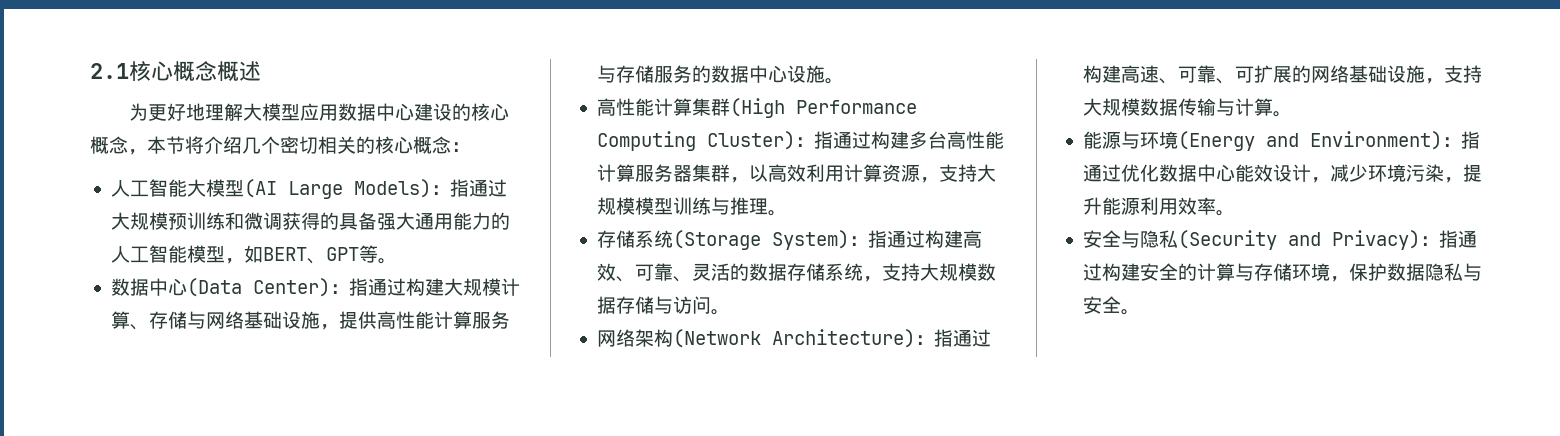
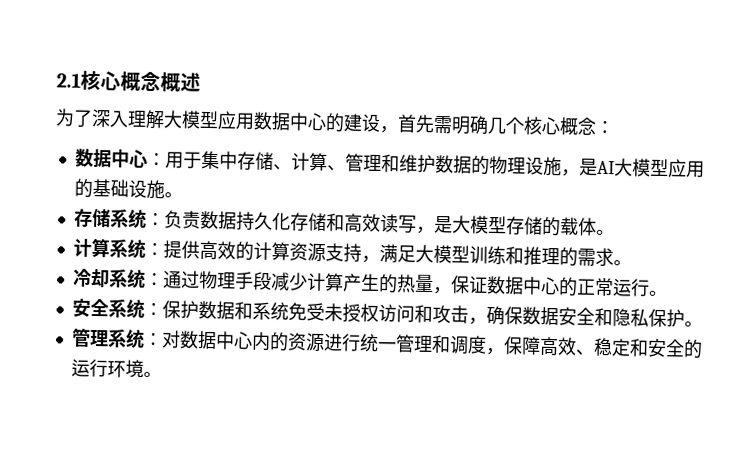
[148,103,206,121] 更好地 -> [73,108,129,128] 了深入
[414,103,510,121] [90,136,470,155] [110,179,507,199] [110,212,510,230] [110,245,397,264] [110,278,520,297] [110,311,510,330] [596,65,844,84] [596,98,917,118] [596,131,1004,151] [596,164,996,183] [596,197,787,216] [596,230,982,250] [596,263,996,282] [596,296,730,315] [596,329,991,348] [1082,65,1482,84] [1082,98,1292,117] [1082,131,1480,151] [1082,164,1482,183] [1082,197,1235,216] [1082,230,1477,250] [1082,263,1482,282] [1082,296,1121,314] 建设的核心概念，本节将介绍几个密切相关的核心概念： // 人工智能大模型(AI Large Models)：指通过大规模预训练和微调获得的具备强大通用能力的人工智能模型，如BERT、GPT等。 // 数据中心(Data Center)：指通过构建大规模计算、存储与网络基础设施，提供高性能计算服务与存储服务的数据中心设施。 // 高性能计算集群(High Performance Computing Cluster)：指通过构建多台高性能计算服务器集群，以高效利用计算资源，支持大规模模型训练与推理。 // 存储系统(Storage System)：指通过构建高效、可靠、灵活的数据存储系统，支持大规模数据存储与访问。 // 网络架构(Network Architecture)：指通过构建高速、可靠、可扩展的网络基础设施，支持大规模数据传输与计算。 // 能源与环境(Energy and Environment)：指通过优化数据中心能效设计，减少环境污染，提升能源利用效率。 // 安全与隐私(Security and Privacy)：指通过构建安全的计算与存储环境，保护数据隐私与安全 -> [325,113,615,136] [74,148,705,178] [73,178,183,200] [73,208,615,237] [72,237,632,267] [72,268,668,297] [71,298,703,328] [70,327,703,359] [70,358,144,378] 的建设，首先需明确几个核心概念： // 数据中心：用于集中存储、计算、管理和维护数据的物理设施，是AI大模型应用的基础设施。 // 存储系统：负责数据持久化存储和高效读写，是大模型存储的载体。 // 计算系统：提供高效的计算资源支持，满足大模型训练和推理的需求。 // 冷却系统：通过物理手段减少计算产生的热量，保证数据中心的正常运行。 // 安全系统：保护数据和系统免受未授权访问和攻击，确保数据安全和隐私保护。 // 管理系统：对数据中心内的资源进行统一管理和调度，保障高效、稳定和安全的运行环境

